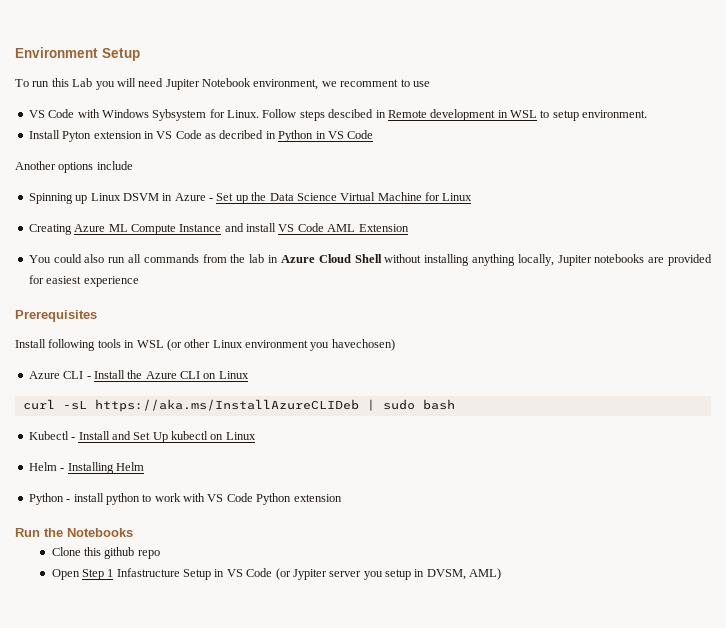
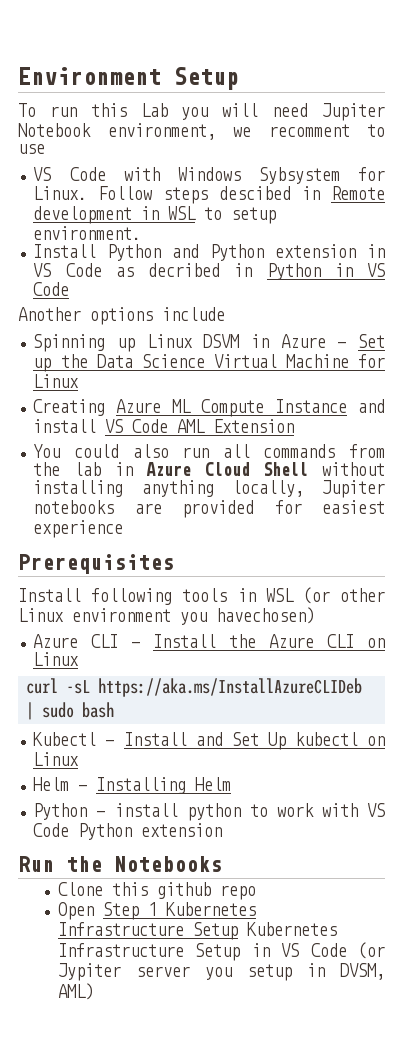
[62,131,92,142] Pyton -> [107,244,265,261] Python and Python
[116,568,180,577] Infastructure -> [165,902,256,916] [57,922,337,940] [57,943,184,957] Kubernetes Infrastructure Setup Kubernetes Infrastructure

